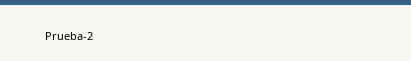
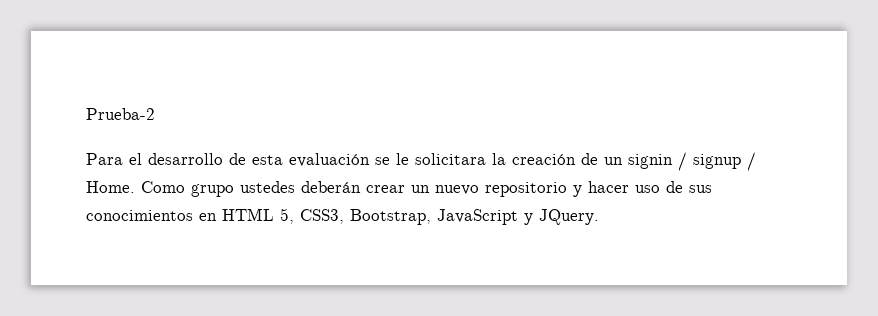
(93, 36) none -> [86,152,756,171] [86,181,712,197] [86,208,599,225] // Para el desarrollo de esta evaluación se le solicitara la creación de un signin / signup / Home. Como grupo ustedes deberán crear un nuevo repositorio y hacer uso de sus conocimientos en HTML 5, CSS3, Bootstrap, JavaScript y JQuery.

